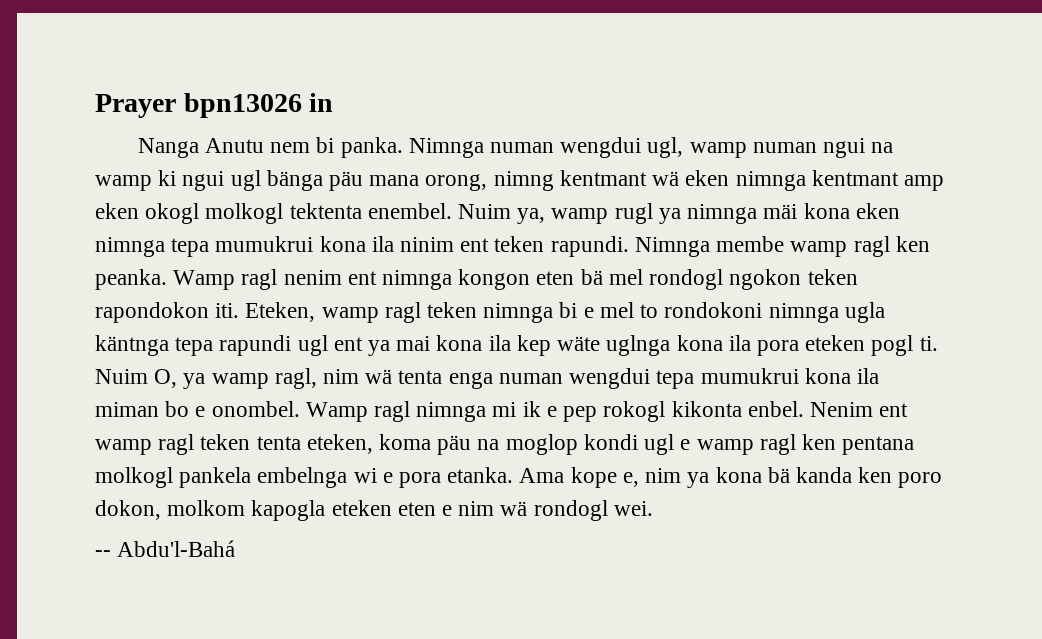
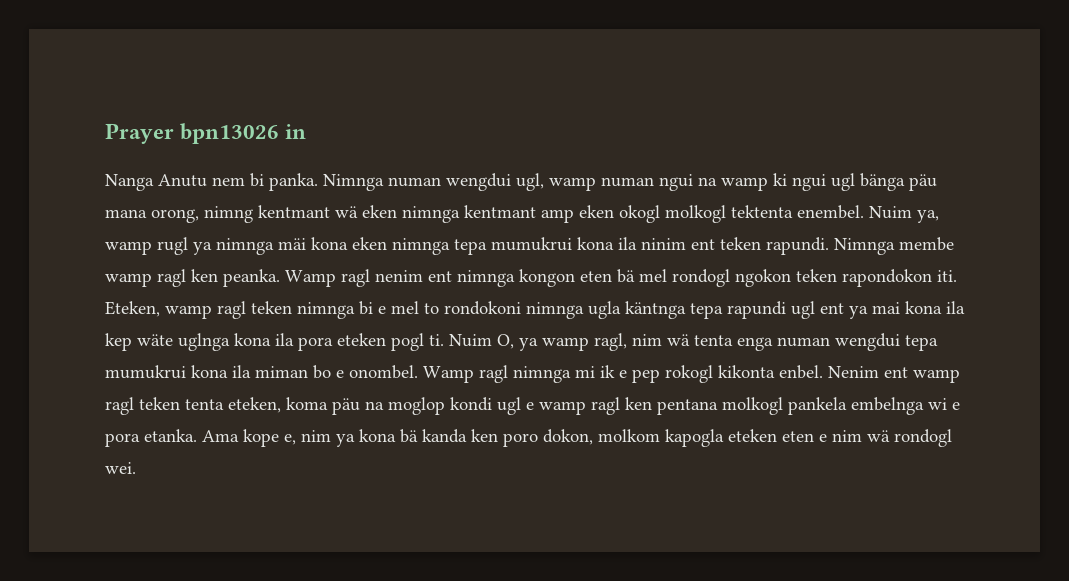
[95,540,236,557] // -- Abdu'l-Bahá -> (136, 468) none

